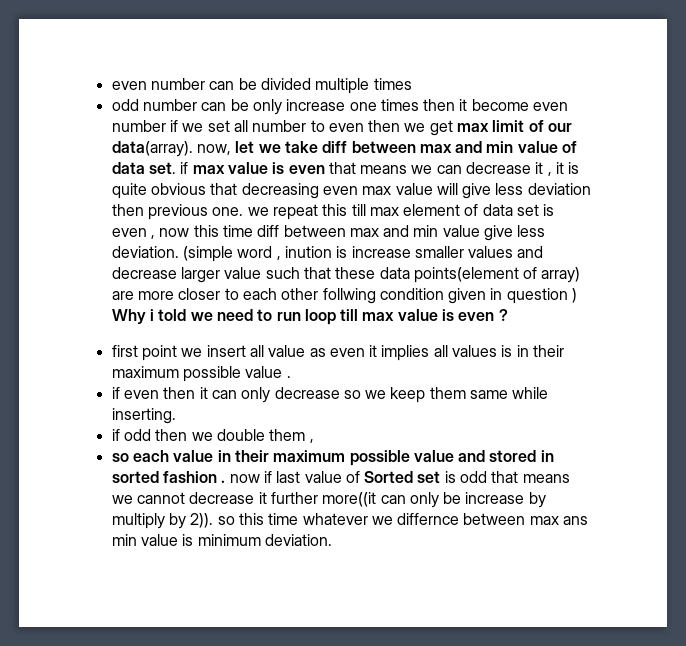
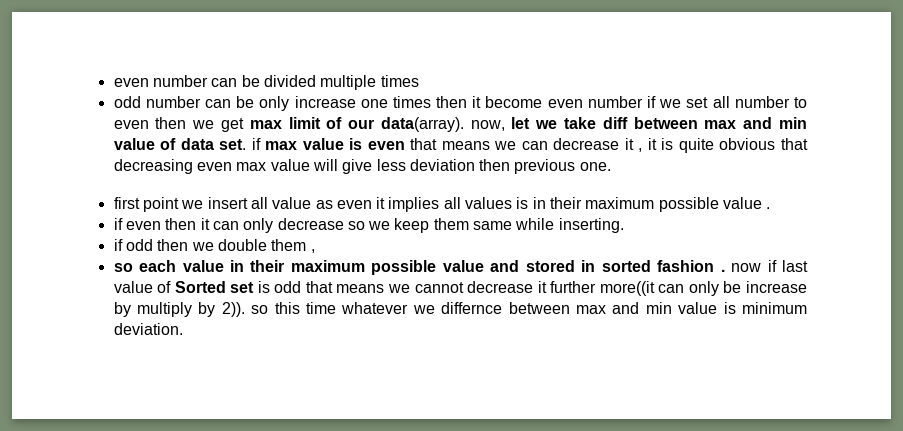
[247,204,555,220] [111,225,546,241] [111,246,544,262] [111,267,581,283] [111,288,578,304] [111,309,508,325] we repeat this till max element of data set is even , now this time diff between max and min value give less deviation. (simple word , inution is increase smaller values and decrease larger value such that these data points(element of array) are more closer to each other follwing condition given in question ) Why i told we need to run loop till max value is even ? -> (611, 166) none
[563,516,589,525] ans -> [612,302,640,314] and

